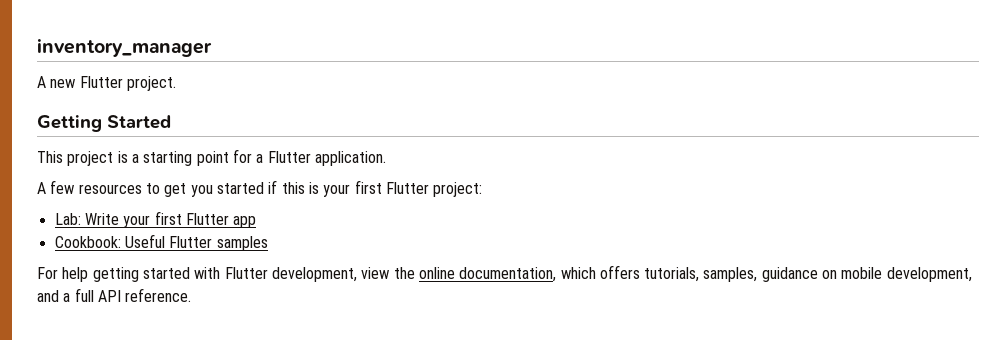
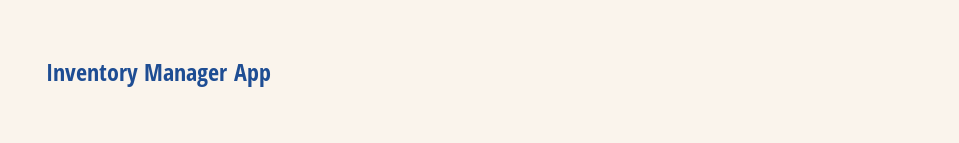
[37,39,212,57] [37,76,176,91] [37,115,171,132] [37,149,386,166] [37,180,483,197] [54,211,257,228] [54,234,268,251] [37,265,972,282] [37,288,192,302] inventory_manager // A new Flutter project. // Getting Started // This project is a starting point for a Flutter application. // A few resources to get you started if this is your first Flutter project: // Lab: Write your first Flutter app // Cookbook: Useful Flutter samples // For help getting started with Flutter development, view the online documentation, which offers tutorials, samples, guidance on mobile development, and a full API reference. -> [46,64,271,87] Inventory Manager App

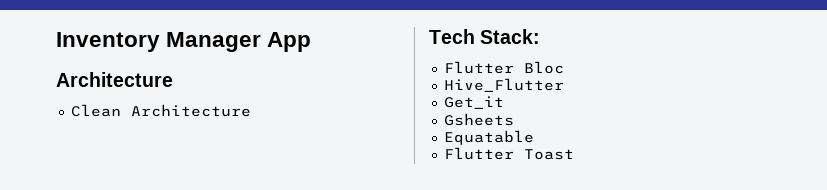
(271, 75) none -> [56,72,173,87] [71,104,252,117] [429,29,541,44] [444,61,565,74] [444,78,565,92] [444,96,505,109] [444,113,515,126] [444,130,535,145] [444,147,575,160] // Architecture // Clean Architecture // Tech Stack: // Flutter Bloc // Hive_Flutter // Get_it // Gsheets // Equatable // Flutter Toast

